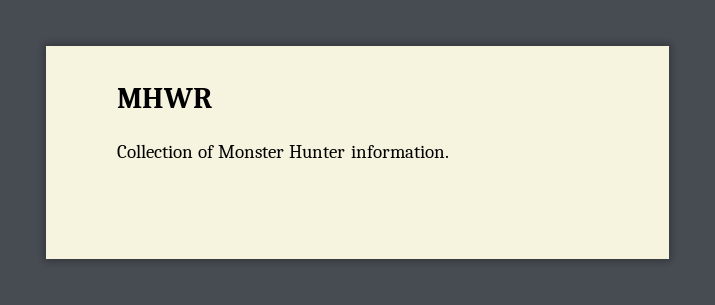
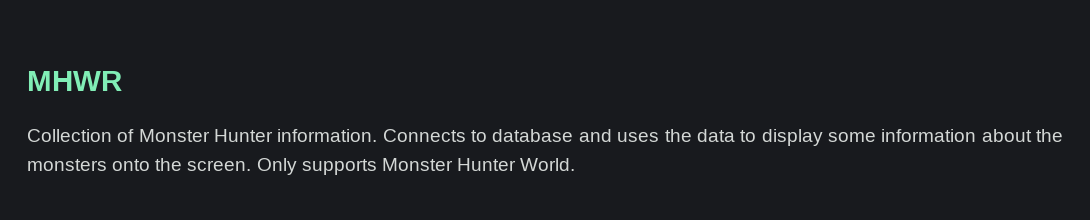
(449, 151) none -> [382,129,1064,146] [27,158,576,175] Connects to database and uses the data to display some information about the monsters onto the screen. Only supports Monster Hunter World.

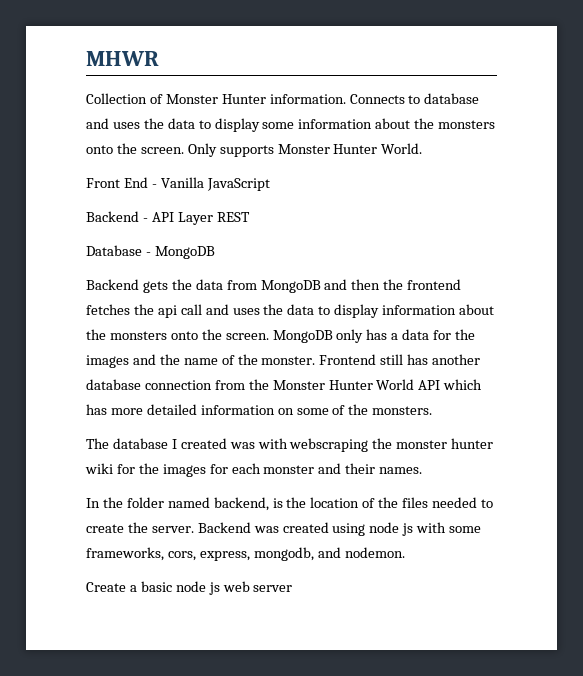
(576, 164) none -> [86,177,270,191] [86,211,250,225] [86,245,215,259] [86,279,462,293] [86,304,495,318] [86,329,476,343] [86,354,481,368] [86,379,483,390] [86,404,433,415] [86,438,494,452] [85,463,423,477] [86,497,493,511] [86,522,482,536] [86,547,405,561] [86,581,293,595] // Front End - Vanilla JavaScript // Backend - API Layer REST // Database - MongoDB // Backend gets the data from MongoDB and then the frontend fetches the api call and uses the data to display information about the monsters onto the screen. MongoDB only has a data for the images and the name of the monster. Frontend still has another database connection from the Monster Hunter World API which has more detailed information on some of the monsters. // The database I created was with webscraping the monster hunter wiki for the images for each monster and their names. // In the folder named backend, is the location of the files needed to create the server. Backend was created using node js with some frameworks, cors, express, mongodb, and nodemon. // Create a basic node js web server

